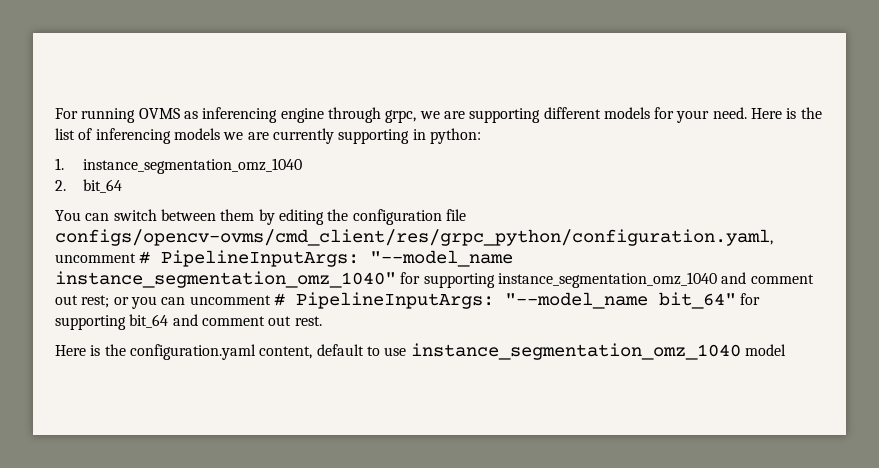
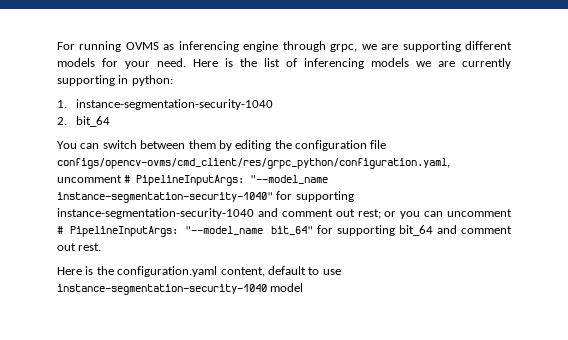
[83,158,303,174] instance_segmentation_omz_1040 -> [76,99,274,110] instance-segmentation-security-1040
[55,271,717,288] instance_segmentation_omz_1040" for supporting instance_segmentation_omz_1040 -> [57,191,354,203] [57,208,254,219] instance-segmentation-security-1040" for supporting instance-segmentation-security-1040
[410,343,741,360] instance_segmentation_omz_1040 -> [57,284,267,295] instance-segmentation-security-1040

